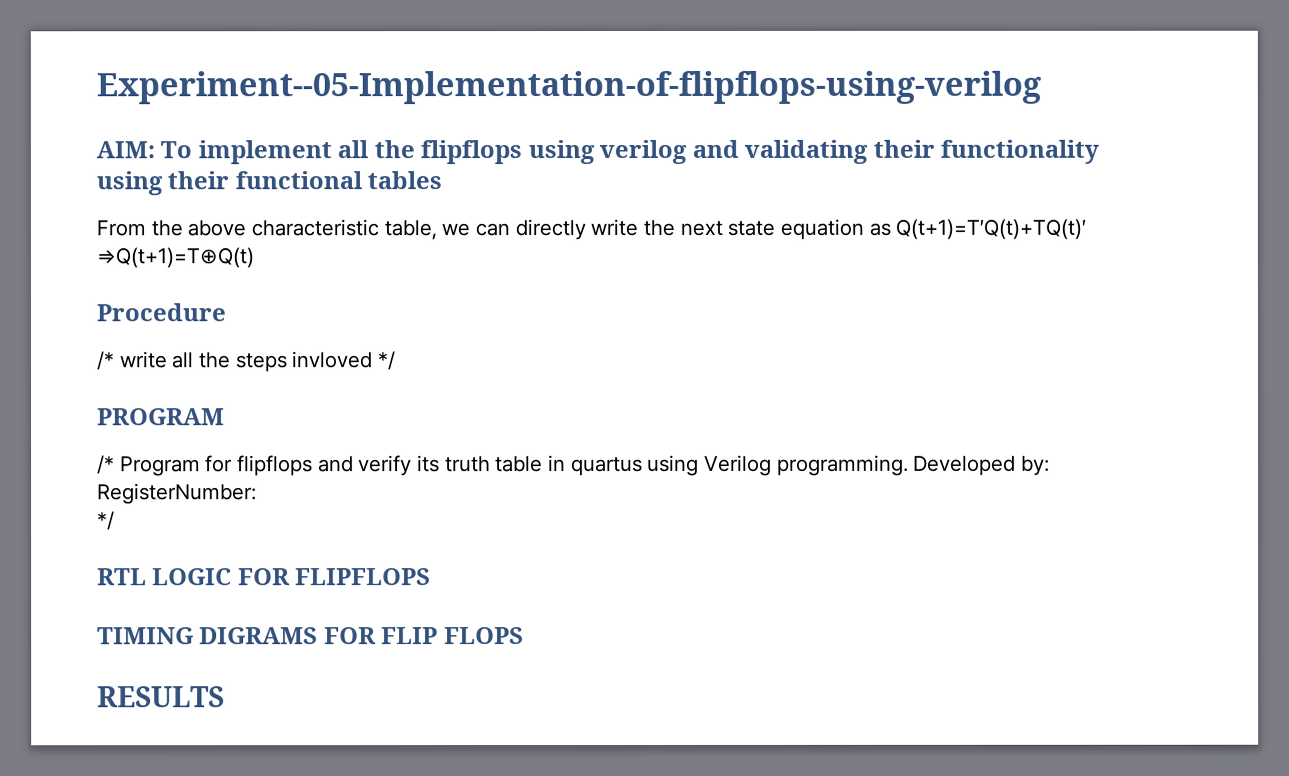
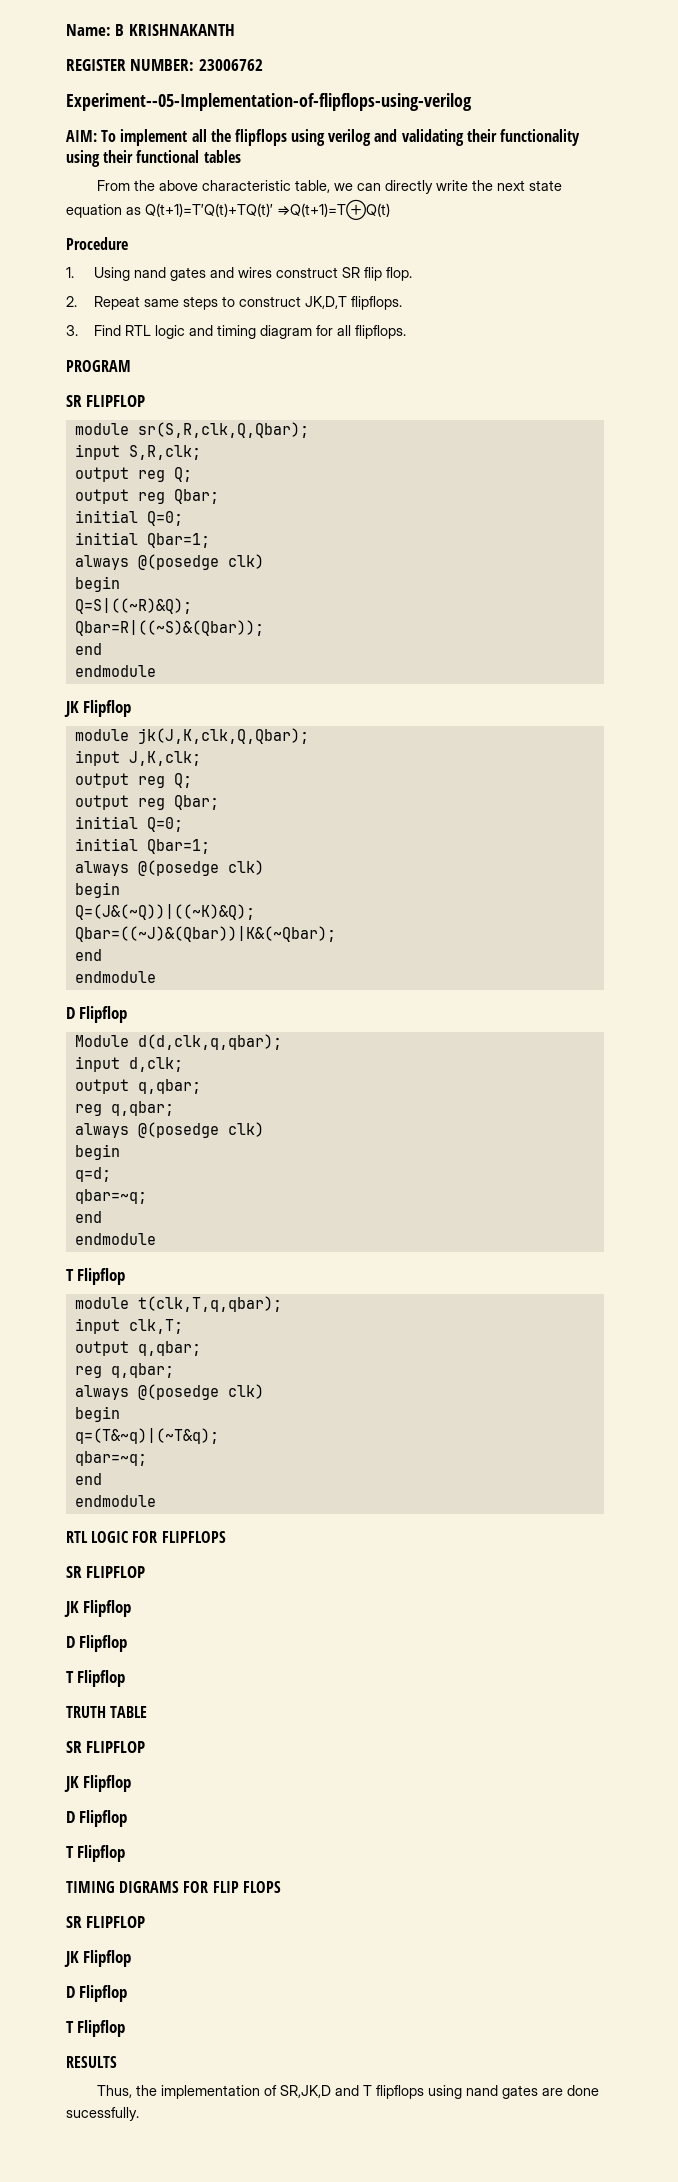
(96, 87) none -> [66,24,235,36] [66,59,263,71] Name: B KRISHNAKANTH // REGISTER NUMBER: 23006762 //
[96,351,396,373] [97,408,225,426] [97,454,1051,477] [97,483,257,505] [97,511,115,531] [97,568,432,586] /* write all the steps invloved */ // PROGRAM // /* Program for flipflops and verify its truth table in quartus using Verilog programming. Developed by: RegisterNumber: // */ // RTL LOGIC FOR FLIPFLOPS -> [66,267,413,281] [66,296,403,310] [66,325,407,339] [66,360,131,372] [66,395,146,407] [74,422,309,438] [74,444,201,460] [74,467,192,482] [74,489,219,504] [74,510,183,526] [74,532,210,548] [74,554,264,570] [74,576,120,592] [74,598,192,614] [74,620,264,636] [74,643,102,655] [74,665,156,677] [64,700,132,717] [74,728,309,744] [74,750,201,766] [74,773,192,788] [74,795,219,810] [74,816,183,832] [74,838,210,854] [74,860,264,876] [74,882,120,898] [74,904,255,920] [74,926,336,942] [74,949,102,961] [74,971,156,983] [66,1006,128,1023] [74,1034,282,1050] [74,1056,183,1072] [74,1079,201,1094] [74,1101,174,1116] [74,1122,264,1138] [74,1144,120,1160] [74,1167,111,1182] [74,1189,147,1204] [74,1211,102,1223] [74,1233,156,1245] [66,1268,126,1285] [74,1296,282,1312] [74,1318,183,1334] [74,1341,201,1356] [74,1363,174,1378] [74,1384,264,1400] [74,1406,120,1422] [74,1428,219,1444] [74,1451,147,1466] [74,1473,102,1485] [74,1495,156,1507] [66,1531,226,1543] [66,1566,146,1578] [64,1600,132,1617] [66,1635,128,1652] [66,1670,126,1687] [66,1706,148,1718] [66,1741,146,1753] [64,1775,132,1792] [66,1810,128,1827] [66,1845,126,1862] 1. Using nand gates and wires construct SR flip flop. // 2. Repeat same steps to construct JK,D,T flipflops. // 3. Find RTL logic and timing diagram for all flipflops. // PROGRAM // SR FLIPFLOP // module sr(S,R,clk,Q,Qbar); // input S,R,clk; // output reg Q; // output reg Qbar; // initial Q=0; // initial Qbar=1; // always @(posedge clk) // begin // Q=S|((~R)&Q); // Qbar=R|((~S)&(Qbar)); // end // endmodule // JK Flipflop // module jk(J,K,clk,Q,Qbar); // input J,K,clk; // output reg Q; // output reg Qbar; // initial Q=0; // initial Qbar=1; // always @(posedge clk) // begin // Q=(J&(~Q))|((~K)&Q); // Qbar=((~J)&(Qbar))|K&(~Qbar); // end // endmodule // D Flipflop // Module d(d,clk,q,qbar); // input d,clk; // output q,qbar; // reg q,qbar; // always @(posedge clk) // begin // q=d; // qbar=~q; // end // endmodule // T Flipflop // module t(clk,T,q,qbar); // input clk,T; // output q,qbar; // reg q,qbar; // always @(posedge clk) // begin // q=(T&~q)|(~T&q); // qbar=~q; // end // endmodule // RTL LOGIC FOR FLIPFLOPS // SR FLIPFLOP // JK Flipflop // D Flipflop // T Flipflop // TRUTH TABLE // SR FLIPFLOP // JK Flipflop // D Flipflop // T Flipflop
[97,686,225,708] RESULTS -> [66,1916,146,1928] [64,1950,132,1967] [66,1985,128,2002] [66,2020,126,2037] [66,2056,117,2068] [96,2085,599,2099] [66,2107,139,2121] SR FLIPFLOP // JK Flipflop // D Flipflop // T Flipflop // RESULTS // Thus, the implementation of SR,JK,D and T flipflops using nand gates are done sucessfully.

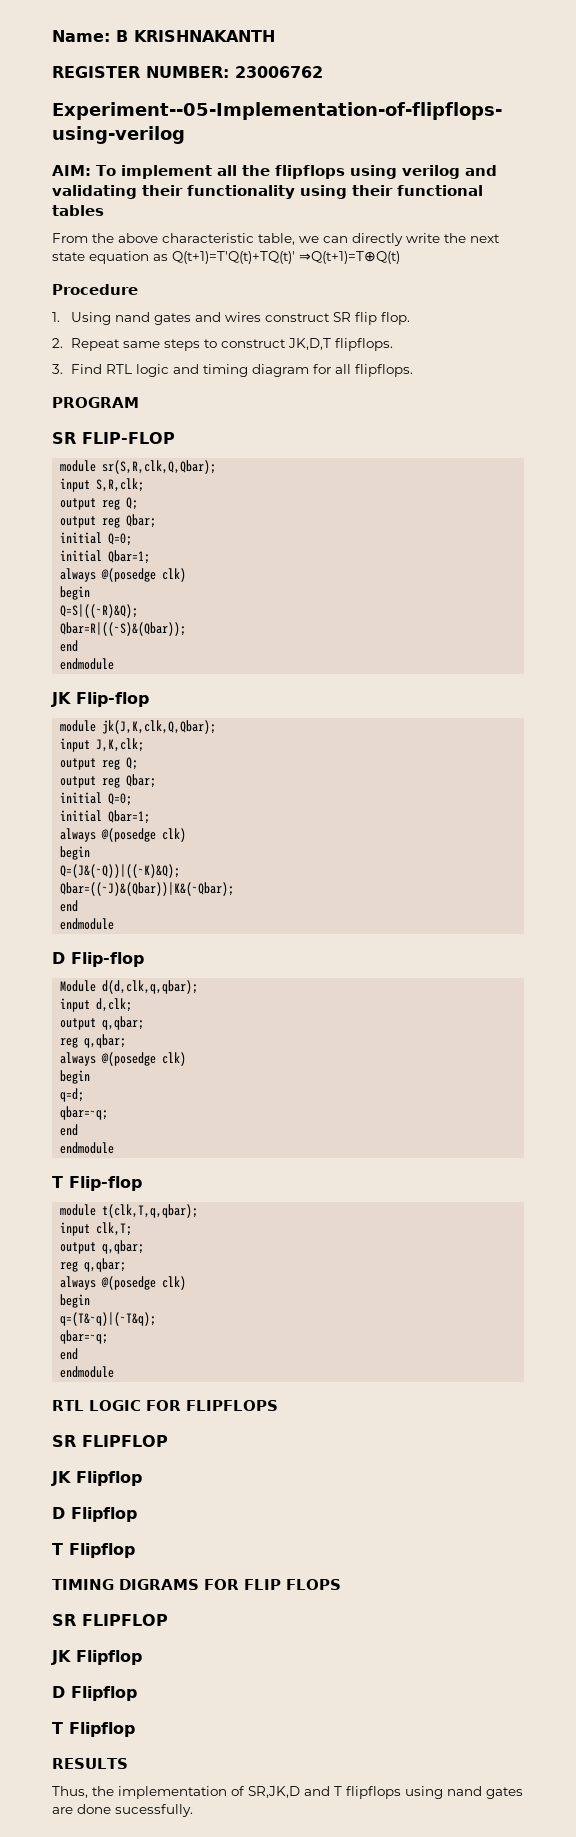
[86,395,146,407] FLIPFLOP -> [82,432,175,444] FLIP-FLOP
[83,700,132,717] Flipflop -> [76,692,149,707] Flip-flop
[79,1006,128,1023] Flipflop -> [71,952,144,967] Flip-flop
[77,1268,126,1285] Flipflop -> [69,1176,142,1191] Flip-flop
[66,1706,148,1718] [66,1741,146,1753] [64,1775,132,1792] [66,1810,128,1827] [66,1845,126,1862] // TRUTH TABLE // SR FLIPFLOP // JK Flipflop // D Flipflop // T Flipflop -> (135, 1550) none

